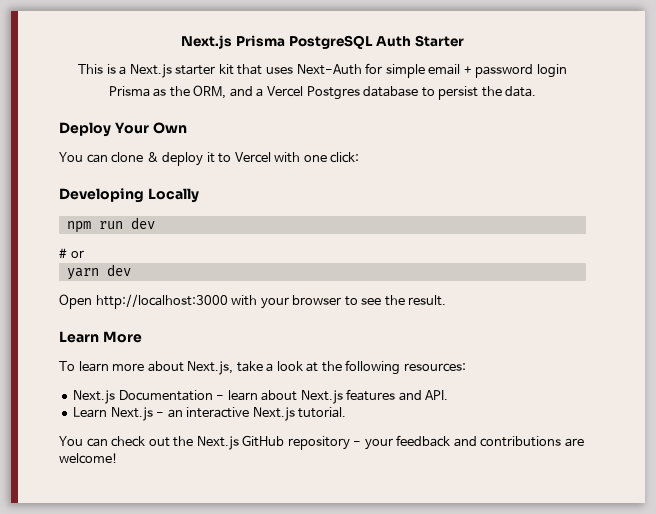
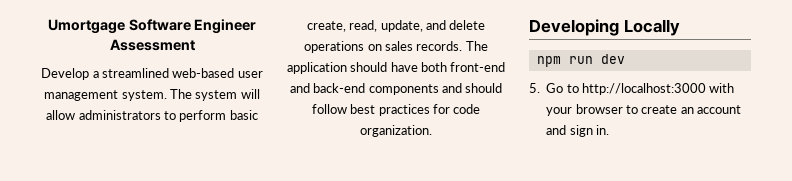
[181,35,464,49] [78,63,567,78] [108,85,537,100] [59,122,187,137] [59,152,360,166] Next.js Prisma PostgreSQL Auth Starter // This is a Next.js starter kit that uses Next-Auth for simple email + password login // Prisma as the ORM, and a Vercel Postgres database to persist the data. // Deploy Your Own // You can clone & deploy it to Vercel with one click: -> [47,19,257,34] [109,39,195,51] [41,68,263,80] [44,89,260,101] [46,110,258,122] [306,20,486,32] [304,41,488,53] [286,62,506,74] [289,83,503,95] [311,104,481,116] [360,125,432,137] Umortgage Software Engineer Assessment // Develop a streamlined web-based user management system. The system will allow administrators to perform basic create, read, update, and delete operations on sales records. The application should have both front-end and back-end components and should follow best practices for code organization.
[59,248,84,259] [66,264,131,280] [59,294,92,309] # or // yarn dev // Open -> [529,83,579,93] 5. Go to
[361,295,447,306] [59,331,142,343] [59,360,466,375] [73,389,449,404] [73,407,347,421] [59,435,584,450] [59,453,118,464] see the result. // Learn More // To learn more about Next.js, take a look at the following resources: // Next.js Documentation - learn about Next.js features and API. // Learn Next.js - an interactive Next.js tutorial. // You can check out the Next.js GitHub repository - your feedback and contributions are welcome! -> [641,105,742,114] [546,125,609,137] create an account and sign in.

